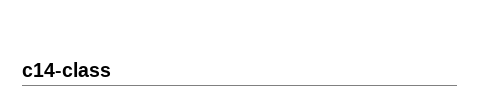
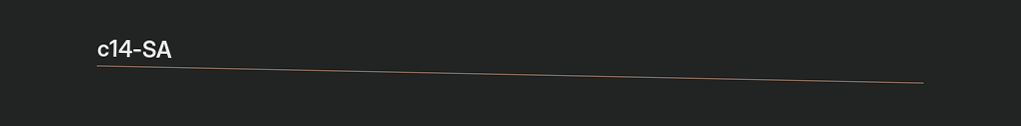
[22,62,111,77] c14-class -> [97,39,173,58] c14-SA

